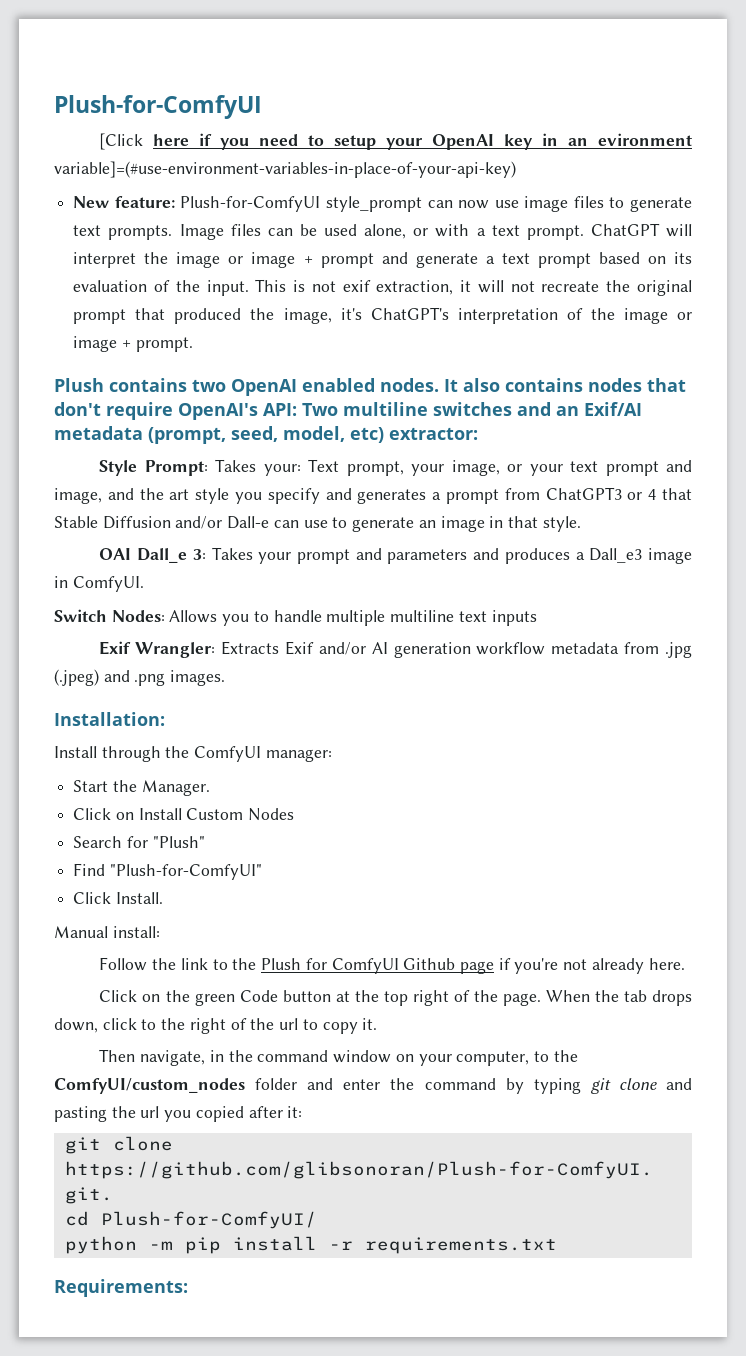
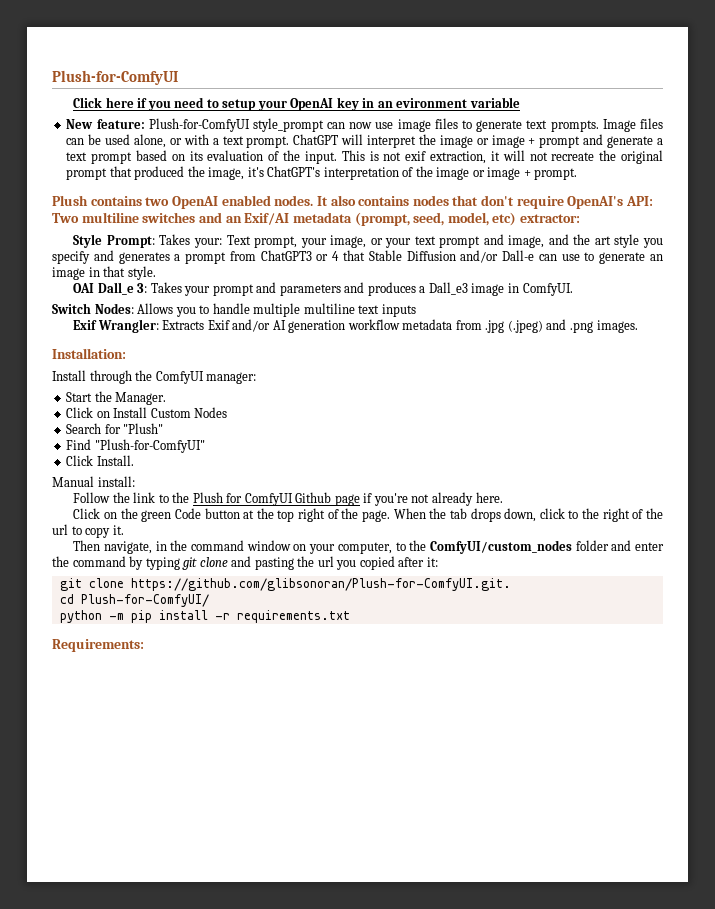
[99,133,144,150] [Click -> [73,97,103,108] Click
[54,161,516,178] variable]=(#use-environment-variables-in-place-of-your-api-key) -> [469,97,520,108] variable

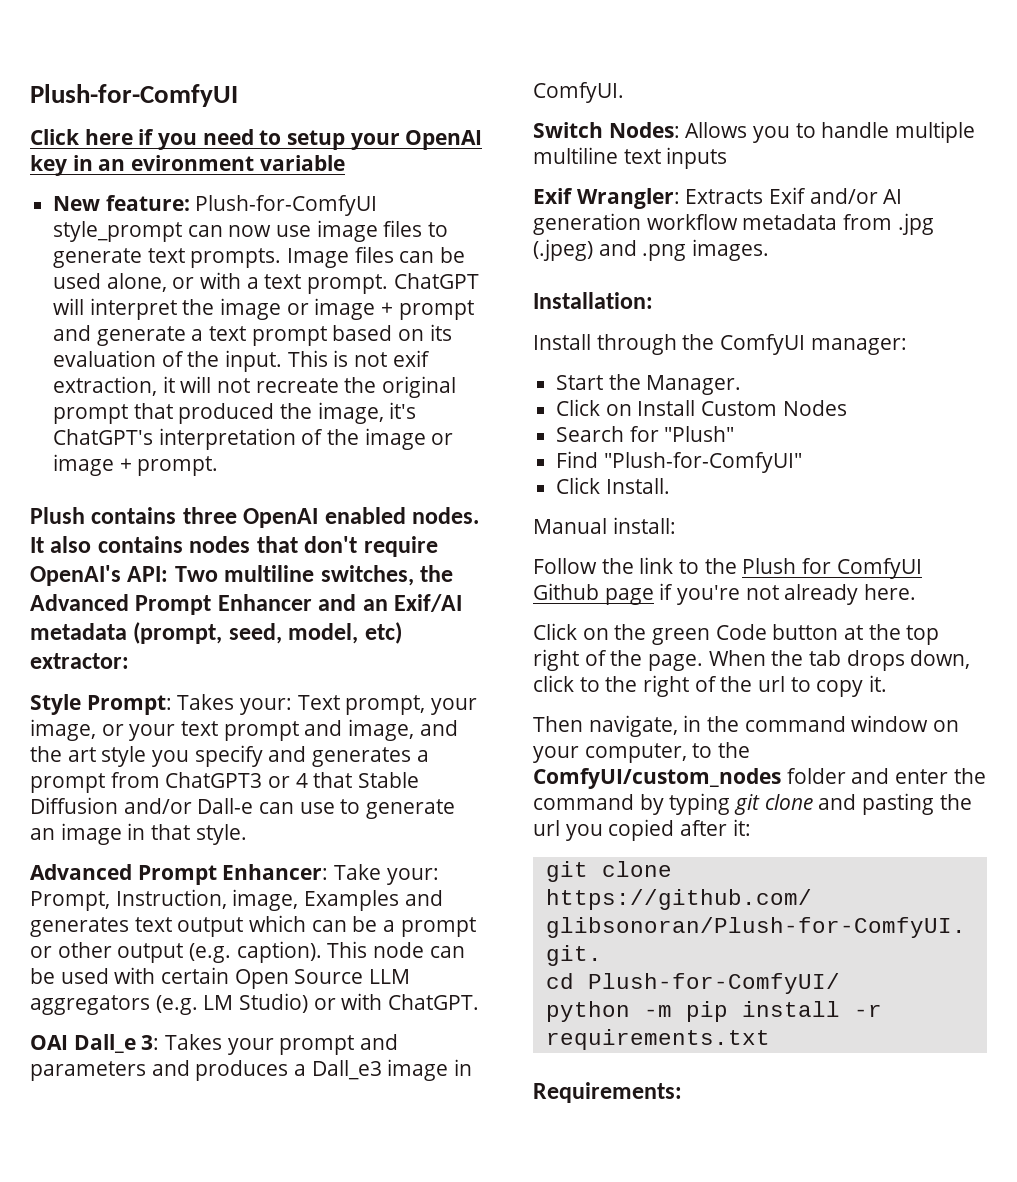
[145,197,170,206] two -> [182,507,237,524] three
[142,212,196,223] switches -> [320,565,454,586] [30,594,312,615] switches, the Advanced Prompt Enhancer
(156, 273) none -> [30,864,439,885] [30,889,443,911] [30,915,476,937] [30,941,465,963] [30,967,411,989] [30,993,480,1015] // Advanced Prompt Enhancer: Take your: Prompt, Instruction, image, Examples and generates text output which can be a prompt or other output (e.g. caption). This node can be used with certain Open Source LLM aggregators (e.g. LM Studio) or with ChatGPT.

